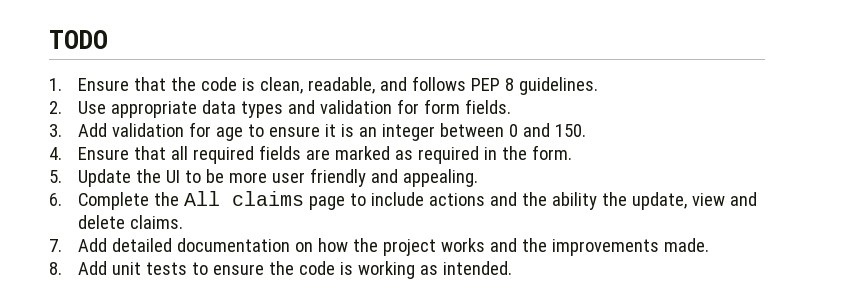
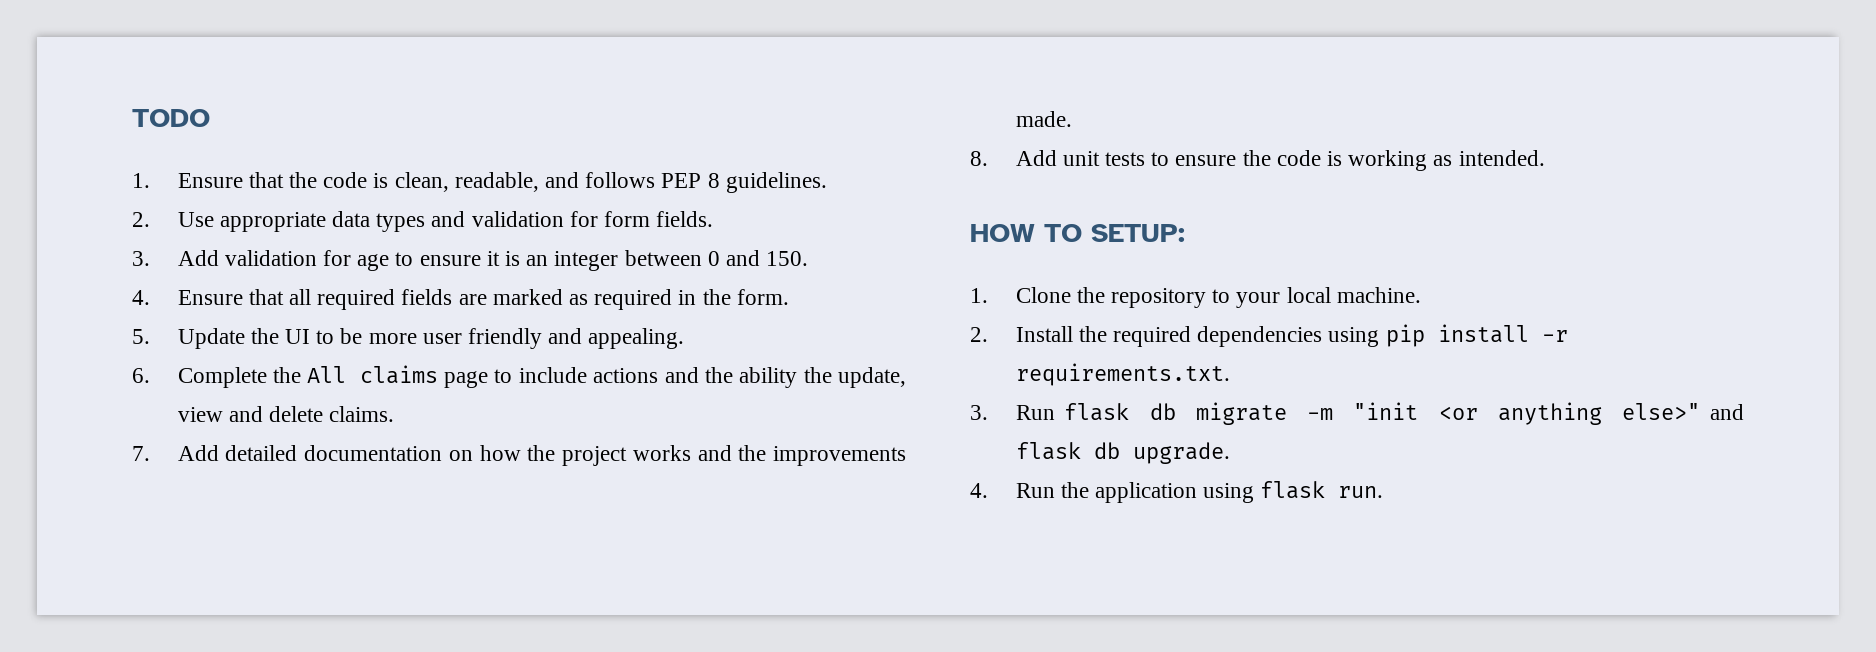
(512, 268) none -> [970,224,1185,242] [970,287,1421,308] [970,324,1568,347] [1015,363,1230,386] [970,402,1745,425] [1015,442,1230,464] [970,481,1384,503] // HOW TO SETUP: // 1. Clone the repository to your local machine. // 2. Install the required dependencies using pip install -r requirements.txt. // 3. Run flask db migrate -m "init <or anything else>" and flask db upgrade. // 4. Run the application using flask run.

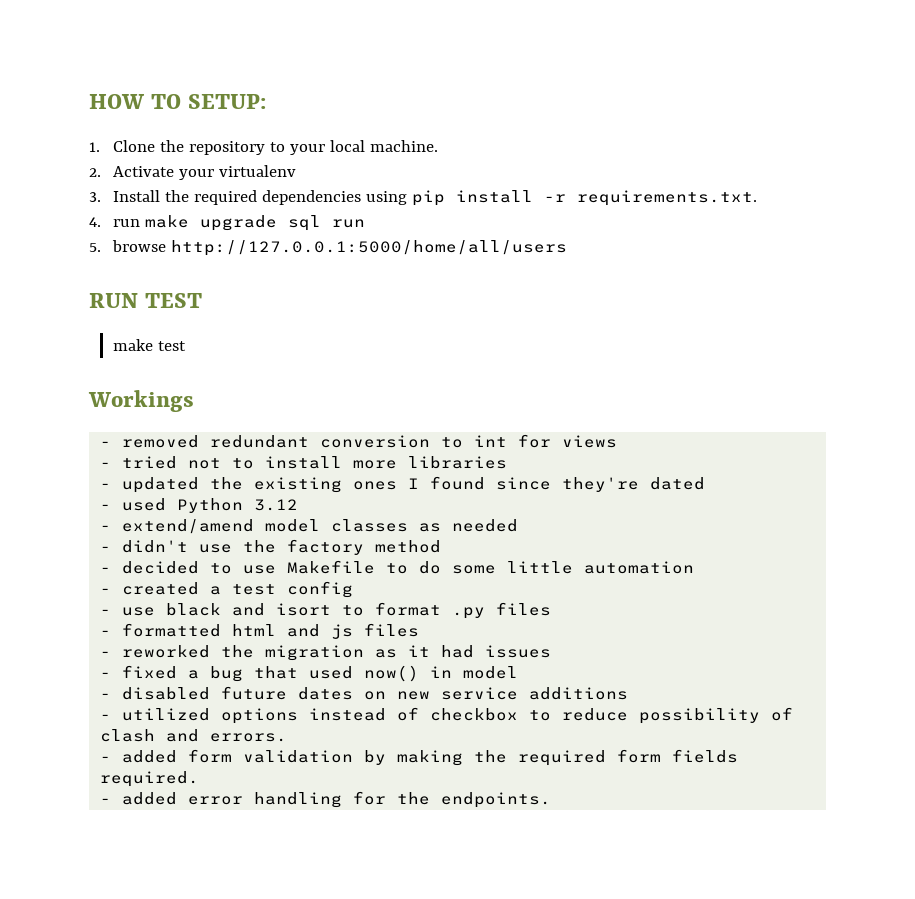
[132,109,210,127] [132,172,827,193] [132,211,714,232] [132,250,809,271] [132,289,789,310] [132,328,685,349] [132,365,906,388] [177,406,395,422] [132,445,907,466] [1015,111,1072,127] [970,150,1545,171] TODO // 1. Ensure that the code is clean, readable, and follows PEP 8 guidelines. // 2. Use appropriate data types and validation for form fields. // 3. Add validation for age to ensure it is an integer between 0 and 150. // 4. Ensure that all required fields are marked as required in the form. // 5. Update the UI to be more user friendly and appealing. // 6. Complete the All claims page to include actions and the ability the update, view and delete claims. // 7. Add detailed documentation on how the project works and the improvements made. // 8. Add unit tests to ensure the code is working as intended. // -> (89, 101) none
(988, 334) none -> [112,165,296,180] [89,192,101,202] Activate your virtualenv // 3.
[970,402,1745,425] [1015,442,1230,464] [970,481,1384,503] 3. Run flask db migrate -m "init <or anything else>" and flask db upgrade. // 4. Run the application using flask run. -> [89,215,365,231] [89,240,567,256] [89,293,203,308] [112,339,186,351] [88,390,194,412] [100,434,618,448] [100,456,508,469] [100,476,706,493] [100,498,299,513] [100,519,519,534] [100,539,442,555] [100,560,695,574] [100,581,354,598] [100,602,552,619] [100,623,420,639] [100,645,552,661] [100,665,519,682] [100,686,629,700] [100,707,794,724] [100,729,288,742] [100,749,739,766] [100,771,200,787] [100,791,552,808] 4. run make upgrade sql run // 5. browse http://127.0.0.1:5000/home/all/users // RUN TEST // make test // Workings // - removed redundant conversion to int for views // - tried not to install more libraries // - updated the existing ones I found since they're dated // - used Python 3.12 // - extend/amend model classes as needed // - didn't use the factory method // - decided to use Makefile to do some little automation // - created a test config // - use black and isort to format .py files // - formatted html and js files // - reworked the migration as it had issues // - fixed a bug that used now() in model // - disabled future dates on new service additions // - utilized options instead of checkbox to reduce possibility of clash and errors. // - added form validation by making the required form fields required. // - added error handling for the endpoints.

